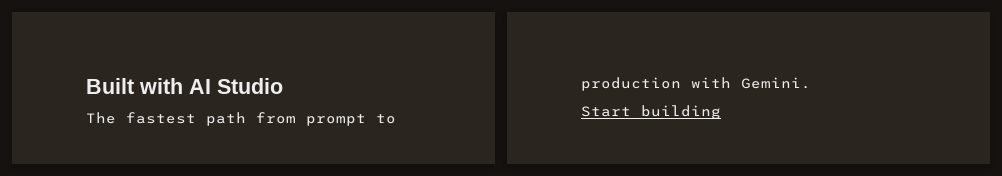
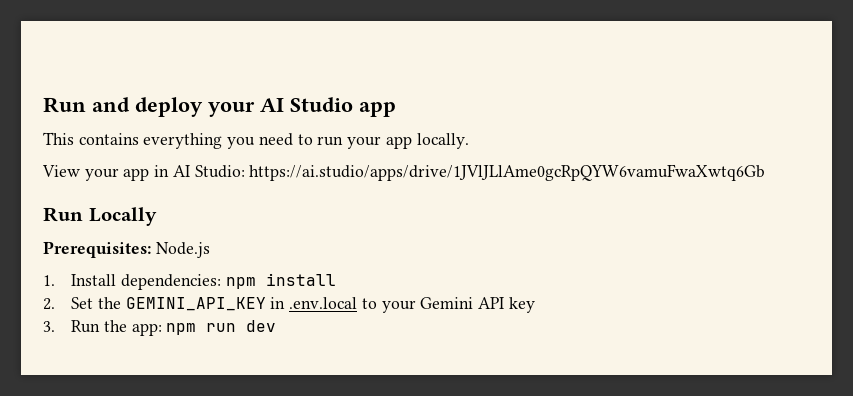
[86,78,283,94] [86,112,396,126] [581,77,811,91] [581,105,721,119] Built with AI Studio // The fastest path from prompt to production with Gemini. // Start building -> [43,97,396,117] [43,132,469,149] [42,164,766,181] [43,207,157,226] [43,241,210,258] [43,273,336,290] [43,297,535,313] [43,320,277,336] Run and deploy your AI Studio app // This contains everything you need to run your app locally. // View your app in AI Studio: https://ai.studio/apps/drive/1JVlJLlAme0gcRpQYW6vamuFwaXwtq6Gb // Run Locally // Prerequisites: Node.js // 1. Install dependencies: npm install // 2. Set the GEMINI_API_KEY in .env.local to your Gemini API key // 3. Run the app: npm run dev

